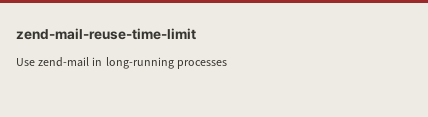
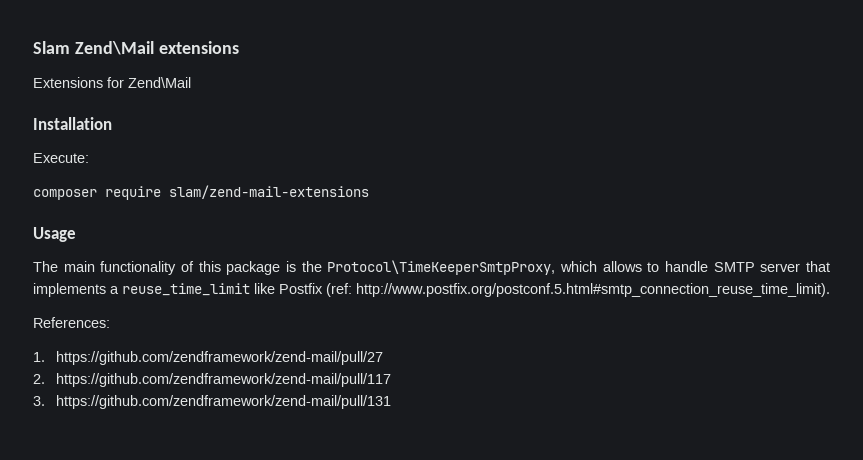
[16,28,196,40] [16,57,227,69] zend-mail-reuse-time-limit // Use zend-mail in long-running processes -> [33,41,239,55] [33,77,191,88] [33,117,112,130] [33,153,89,163] [33,185,369,200] [33,227,76,242] [33,260,830,275] [33,283,830,297] [33,317,110,328] [33,351,383,365] [33,373,391,387] [33,395,391,409] Slam Zend\Mail extensions // Extensions for Zend\Mail // Installation // Execute: // composer require slam/zend-mail-extensions // Usage // The main functionality of this package is the Protocol\TimeKeeperSmtpProxy, which allows to handle SMTP server that implements a reuse_time_limit like Postfix (ref: http://www.postfix.org/postconf.5.html#smtp_connection_reuse_time_limit). // References: // 1. https://github.com/zendframework/zend-mail/pull/27 // 2. https://github.com/zendframework/zend-mail/pull/117 // 3. https://github.com/zendframework/zend-mail/pull/131

